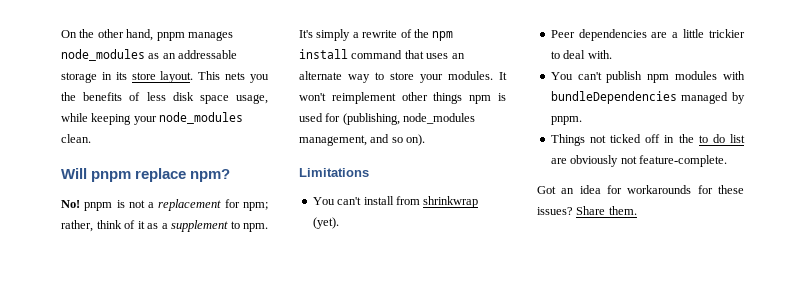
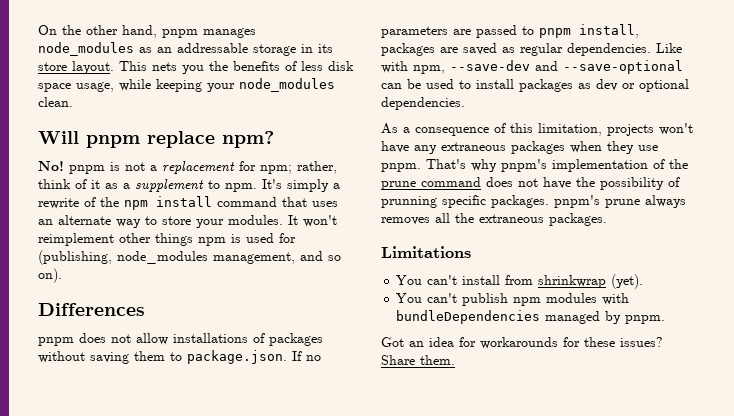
(426, 140) none -> [38,303,145,316] [38,333,323,346] [38,350,321,364] [381,24,639,38] [381,43,682,56] [381,60,683,74] [381,79,689,92] [381,97,465,110] [381,123,693,136] [381,141,658,154] [381,159,688,172] [381,177,680,190] [381,195,686,208] [381,213,607,226] // Differences // pnpm does not allow installations of packages without saving them to package.json. If no parameters are passed to pnpm install, packages are saved as regular dependencies. Like with npm, --save-dev and --save-optional can be used to install packages as dev or optional dependencies. // As a consequence of this limitation, projects won't have any extraneous packages when they use pnpm. That's why pnpm's implementation of the prune command does not have the possibility of prunning specific packages. pnpm's prune always removes all the extraneous packages.
[550,29,745,41] [550,50,612,59] // Peer dependencies are a little trickier to deal with. -> (644, 281) none
[550,134,745,146] [550,155,727,167] // Things not ticked off in the to do list are obviously not feature-complete. -> (666, 319) none

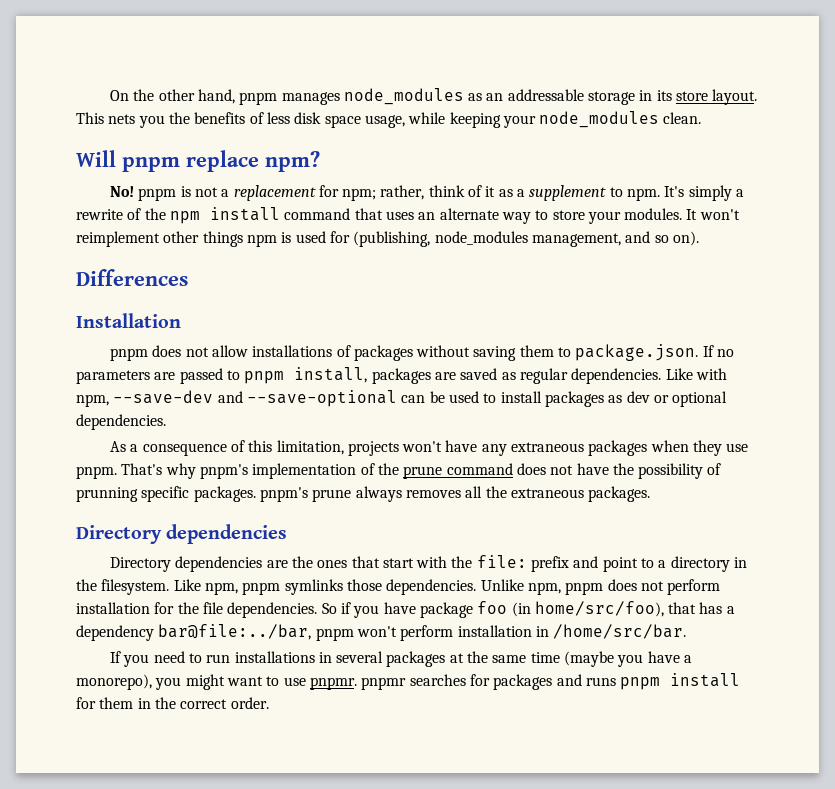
(145, 309) none -> [76,313,181,328] // Installation
[381,246,471,258] [396,274,644,289] [396,293,630,306] [396,310,666,324] [381,337,663,349] [381,355,455,365] Limitations // You can't install from shrinkwrap (yet). // You can't publish npm modules with bundleDependencies managed by pnpm. // Got an idea for workarounds for these issues? Share them. -> [76,524,288,544] [109,555,748,572] [76,579,721,595] [76,601,735,618] [76,624,687,641] [109,651,693,667] [76,673,741,690] [76,697,269,709] Directory dependencies // Directory dependencies are the ones that start with the file: prefix and point to a directory in the filesystem. Like npm, pnpm symlinks those dependencies. Unlike npm, pnpm does not perform installation for the file dependencies. So if you have package foo (in home/src/foo), that has a dependency bar@file:../bar, pnpm won't perform installation in /home/src/bar. // If you need to run installations in several packages at the same time (maybe you have a monorepo), you might want to use pnpmr. pnpmr searches for packages and runs pnpm install for them in the correct order.

